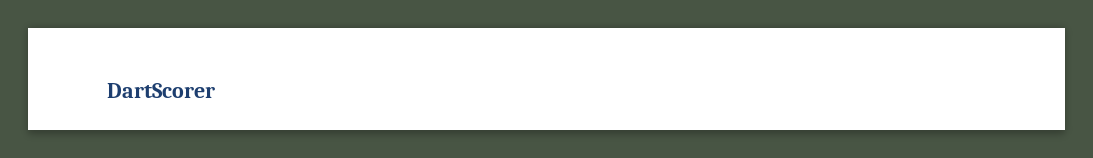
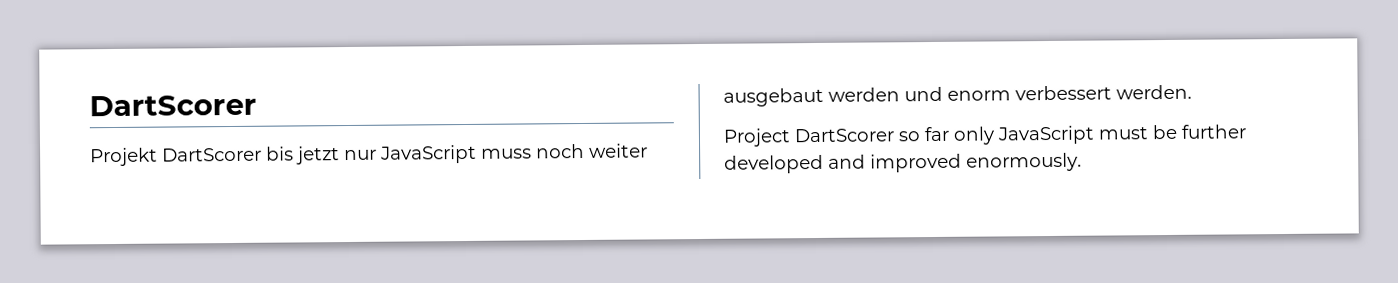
[107,83,215,98] DartScorer -> [89,94,257,117] [90,143,648,167] [723,84,1192,107] [723,124,1246,147] [724,152,1082,174] DartScorer // Projekt DartScorer bis jetzt nur JavaScript muss noch weiter ausgebaut werden und enorm verbessert werden. // Project DartScorer so far only JavaScript must be further developed and improved enormously.

